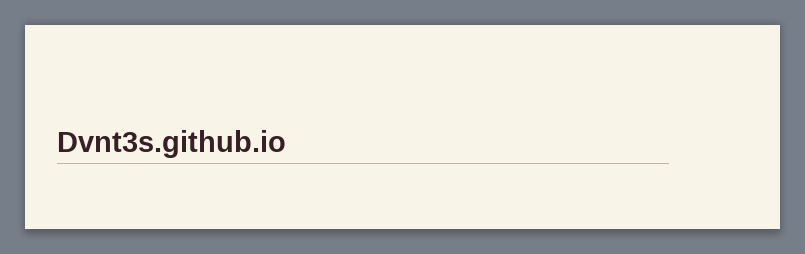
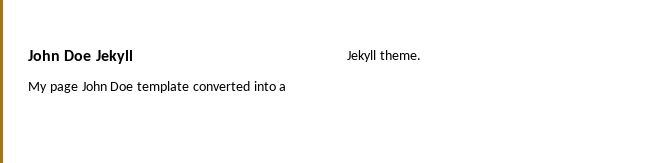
[57,130,286,158] Dvnt3s.github.io -> [28,50,133,64] [28,81,287,93] [347,50,421,62] John Doe Jekyll // My page John Doe template converted into a Jekyll theme.

